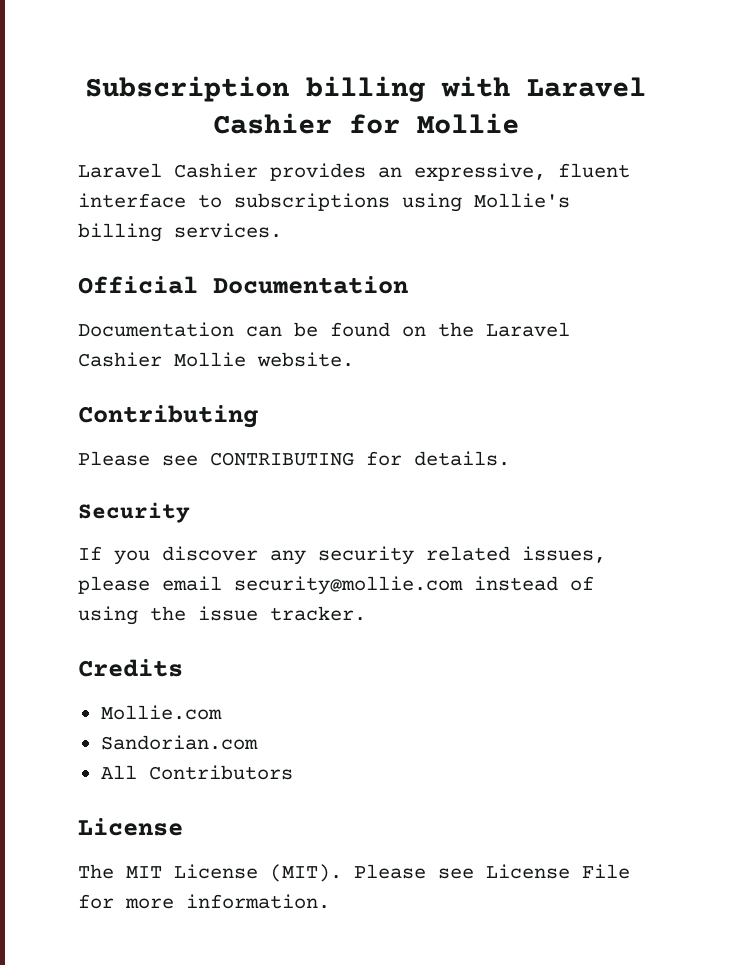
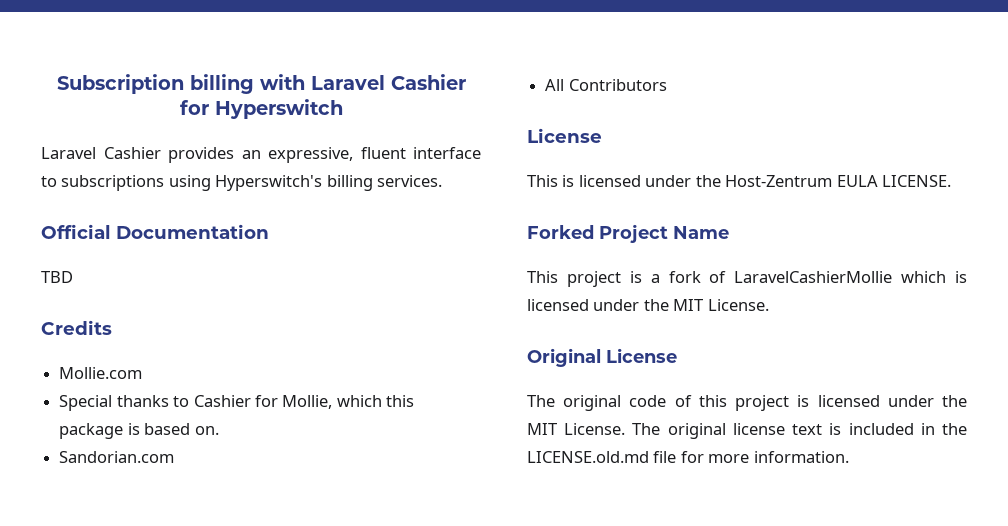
[416,113,519,134] Mollie -> [214,99,343,119] Hyperswitch
[474,193,570,208] Mollie's -> [215,175,323,191] Hyperswitch's
[78,322,570,337] [78,352,354,367] [78,405,258,428] [78,451,510,466] [78,502,190,523] [78,546,606,565] [78,576,594,595] [78,606,366,625] [78,659,183,677] [100,705,222,720] [100,735,258,750] [100,765,293,780] [78,818,183,836] [78,864,630,882] Documentation can be found on the Laravel Cashier Mollie website. // Contributing // Please see CONTRIBUTING for details. // Security // If you discover any security related issues, please email security@mollie.com instead of using the issue tracker. // Credits // Mollie.com // Sandorian.com // All Contributors // License // The MIT License (MIT). Please see License File -> [41,271,73,283] [41,320,112,335] [59,367,143,379] [59,395,415,411] [59,423,219,439] [59,451,175,463] [545,79,667,91] [527,128,602,143] [527,175,952,187] [527,224,729,243] [527,271,967,287] [527,299,769,311] [527,348,677,367] [527,395,967,411] [527,423,967,439] [527,451,677,463] TBD // Credits // Mollie.com // Special thanks to Cashier for Mollie, which this package is based on. // Sandorian.com // All Contributors // License // This is licensed under the Host-Zentrum EULA LICENSE. // Forked Project Name // This project is a fork of LaravelCashierMollie which is licensed under the MIT License. // Original License // The original code of this project is licensed under the MIT License. The original license text is included in the LICENSE.old.md file

